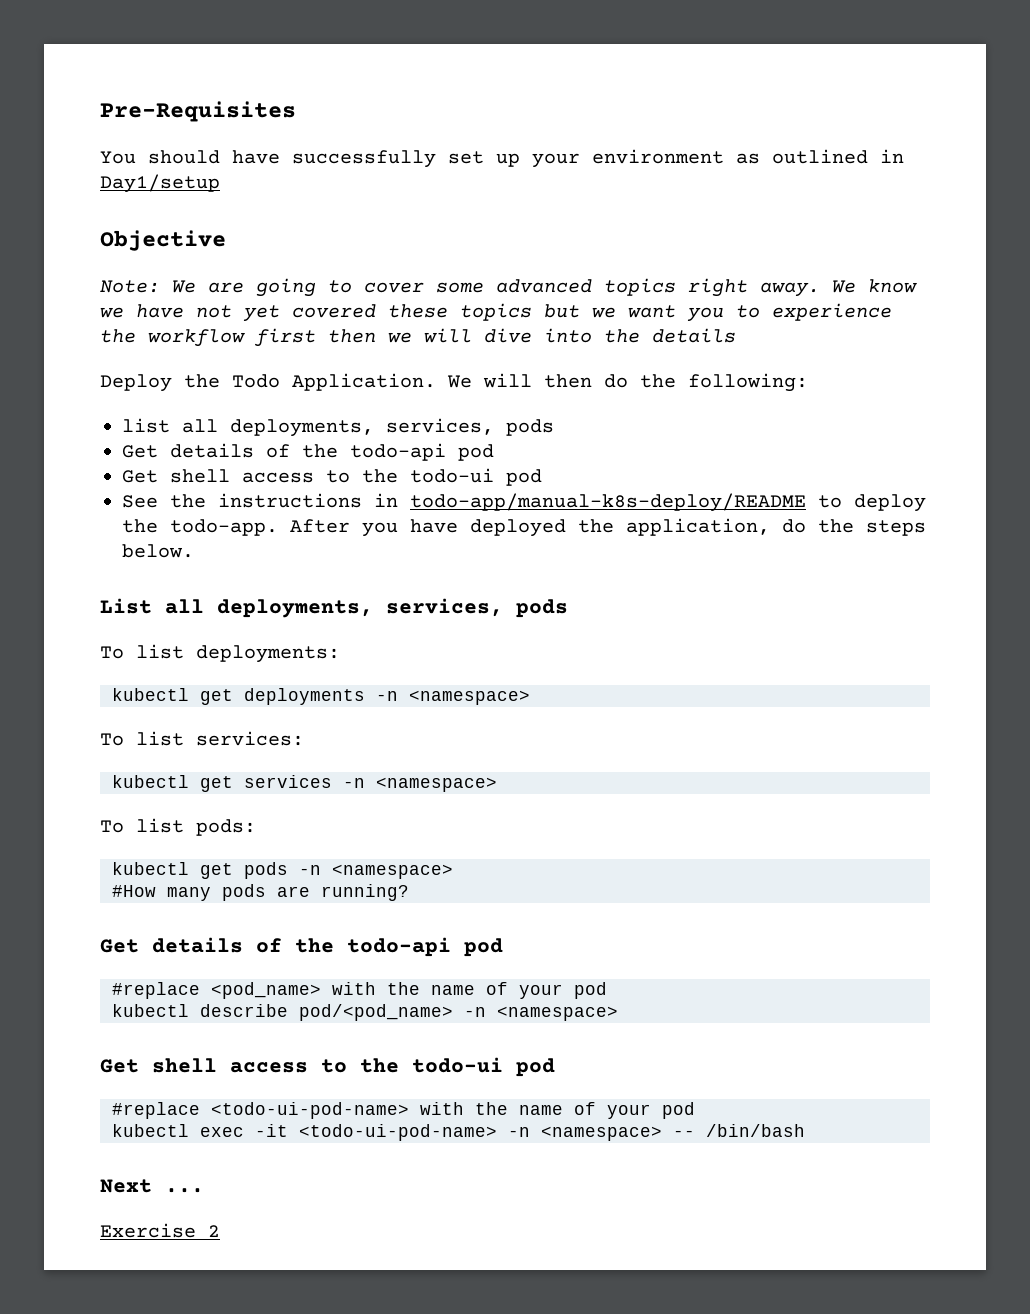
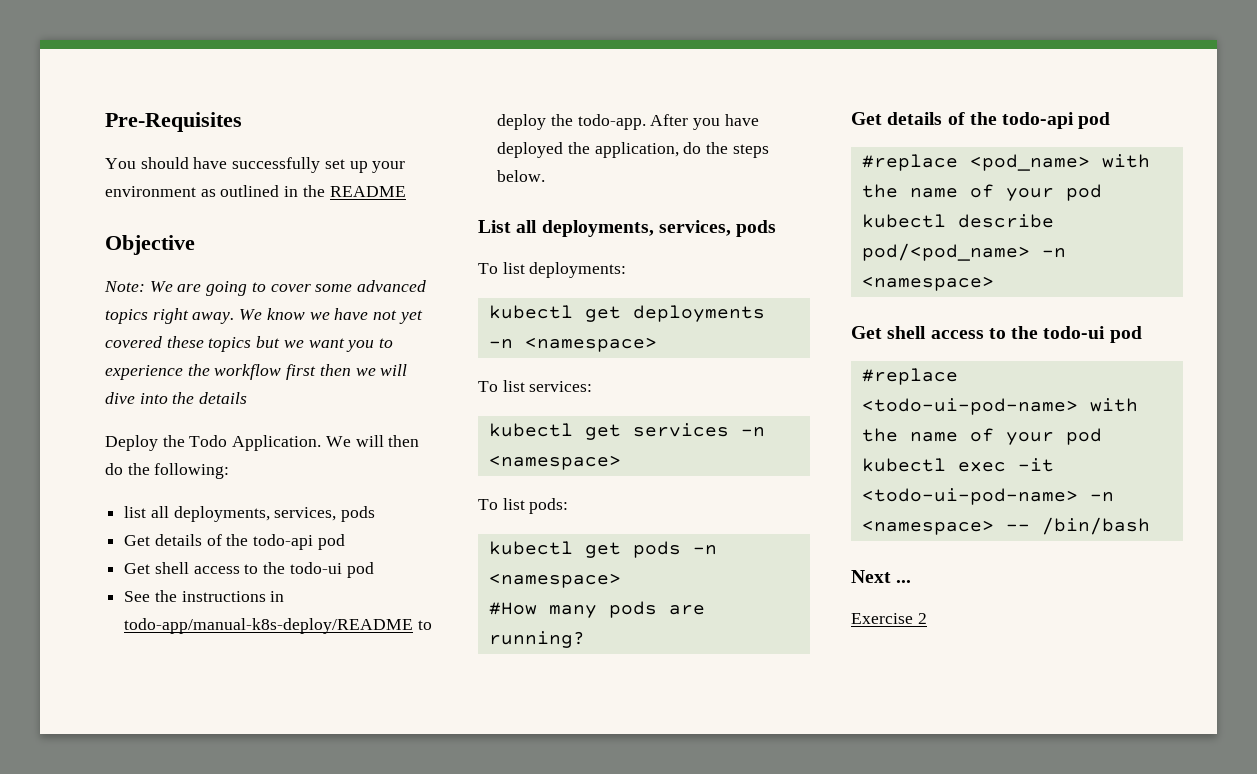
[100,174,220,193] Day1/setup -> [302,185,406,197] the README

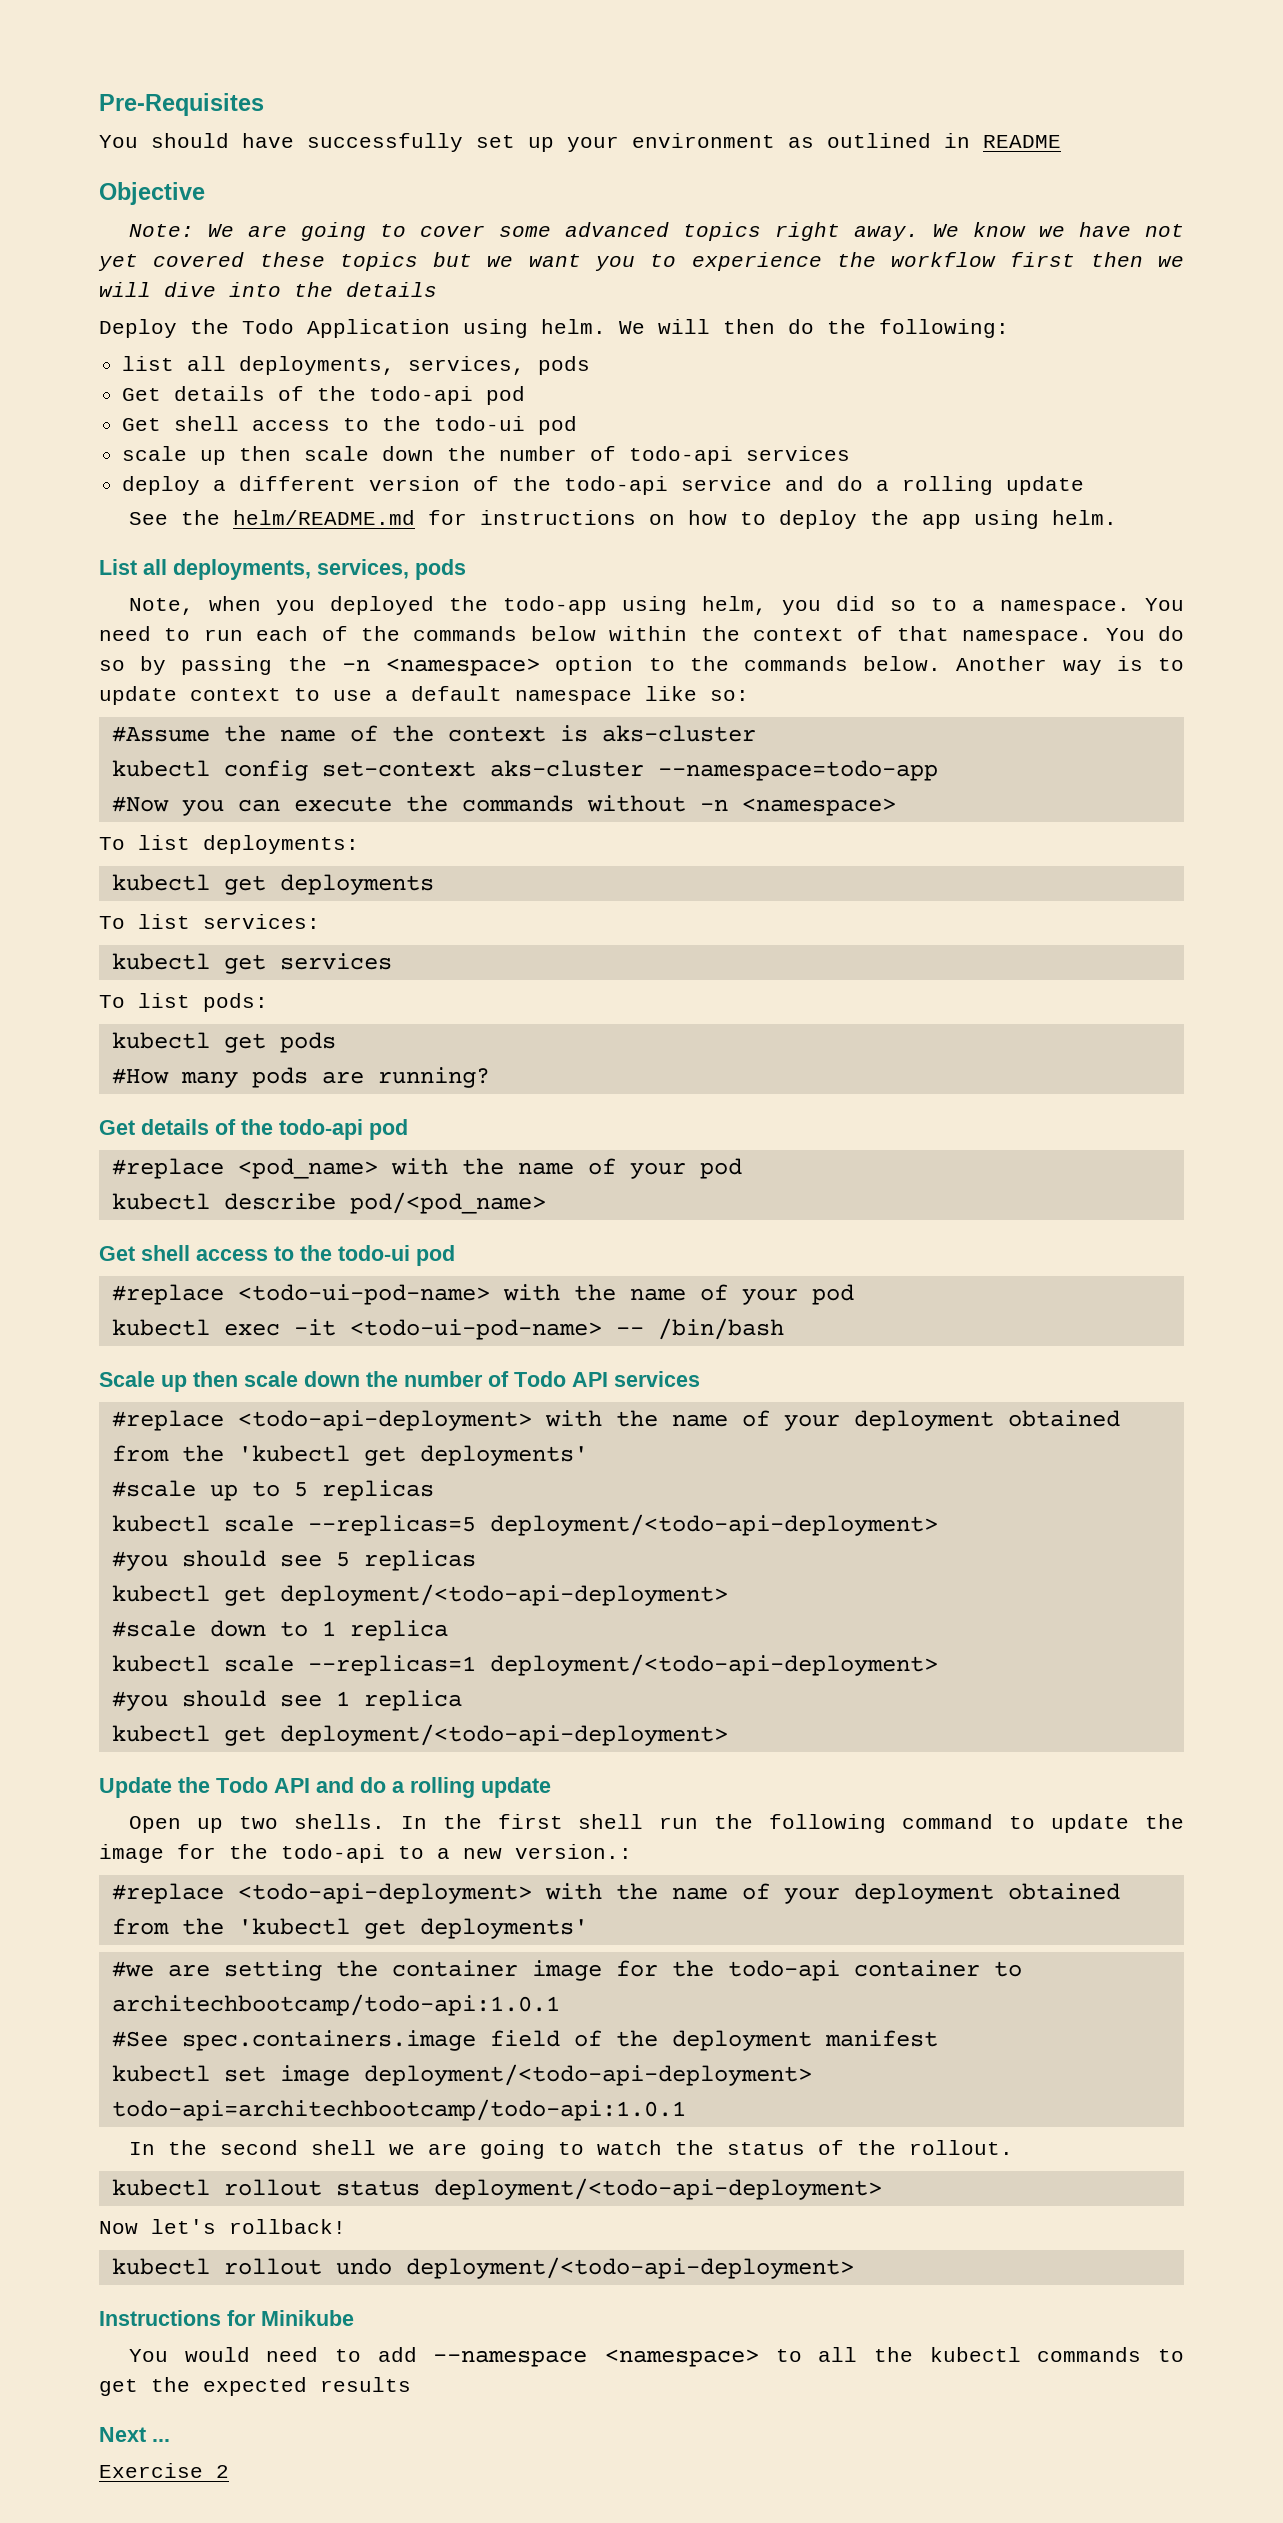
[302,185,325,197] the -> (970, 140) none
[232,435,322,451] Application. -> [307,319,606,338] Application using helm.
[124,590,285,602] [124,618,432,634] [497,114,759,130] [497,142,769,158] [497,170,546,182] See the instructions in todo-app/manual-k8s-deploy/README to deploy the todo-app. After you have deployed the application, do the steps below. -> [122,446,851,465] [122,476,1085,495] [128,510,1117,529] scale up then scale down the number of todo-api services // deploy a different version of the todo-api service and do a rolling update // See the helm/README.md for instructions on how to deploy the app using helm.
(777, 228) none -> [128,596,1185,615] [99,626,1184,645] [99,656,1185,676] [99,686,749,705] [111,725,756,742] [111,760,938,781] [111,795,896,816] // Note, when you deployed the todo-app using helm, you did so to a namespace. You need to run each of the commands below within the context of that namespace. You do so by passing the -n <namespace> option to the commands below. Another way is to update context to use a default namespace like so: // #Assume the name of the context is aks-cluster // kubectl config set-context aks-cluster --namespace=todo-app // #Now you can execute the commands without -n <namespace>
[488,337,657,352] -n <namespace> -> (434, 884) none
[740,427,765,437] [488,455,621,470] -n <namespace> -> (392, 961) none
[692,545,717,555] [488,573,621,588] -n <namespace> -> (336, 1042) none
[1041,248,1066,258] [861,276,994,291] -n <namespace> -> (546, 1203) none
[1089,492,1114,502] [861,520,994,535] -n <namespace> -> (602, 1329) none
(1150, 526) none -> [99,1371,700,1392] [111,1410,1120,1431] [111,1445,588,1466] [111,1480,434,1501] [111,1514,938,1536] [111,1550,476,1571] [111,1584,728,1606] [111,1620,448,1641] [111,1654,938,1676] [111,1690,462,1711] [111,1724,728,1746] [99,1777,551,1798] [128,1814,1184,1833] [99,1844,632,1863] [111,1883,1120,1904] [111,1918,588,1939] [111,1960,1022,1981] [111,1994,560,2016] [111,2030,938,2051] [111,2064,812,2086] [111,2099,686,2121] [128,2140,1013,2159] [111,2178,882,2200] [99,2219,346,2234] [111,2257,854,2279] [99,2310,354,2326] [128,2347,1184,2367] [99,2377,411,2396] // Scale up then scale down the number of Todo API services // #replace <todo-api-deployment> with the name of your deployment obtained from the 'kubectl get deployments' // #scale up to 5 replicas // kubectl scale --replicas=5 deployment/<todo-api-deployment> // #you should see 5 replicas // kubectl get deployment/<todo-api-deployment> // #scale down to 1 replica // kubectl scale --replicas=1 deployment/<todo-api-deployment> // #you should see 1 replica // kubectl get deployment/<todo-api-deployment> // Update the Todo API and do a rolling update // Open up two shells. In the first shell run the following command to update the image for the todo-api to a new version.: // #replace <todo-api-deployment> with the name of your deployment obtained from the 'kubectl get deployments' // #we are setting the container image for the todo-api container to architechbootcamp/todo-api:1.0.1 // #See spec.containers.image field of the deployment manifest // kubectl set image deployment/<todo-api-deployment> todo-api=architechbootcamp/todo-api:1.0.1 // In the second shell we are going to watch the status of the rollout. // kubectl rollout status deployment/<todo-api-deployment> // Now let's rollback! // kubectl rollout undo deployment/<todo-api-deployment> // Instructions for Minikube // You would need to add --namespace <namespace> to all the kubectl commands to get the expected results

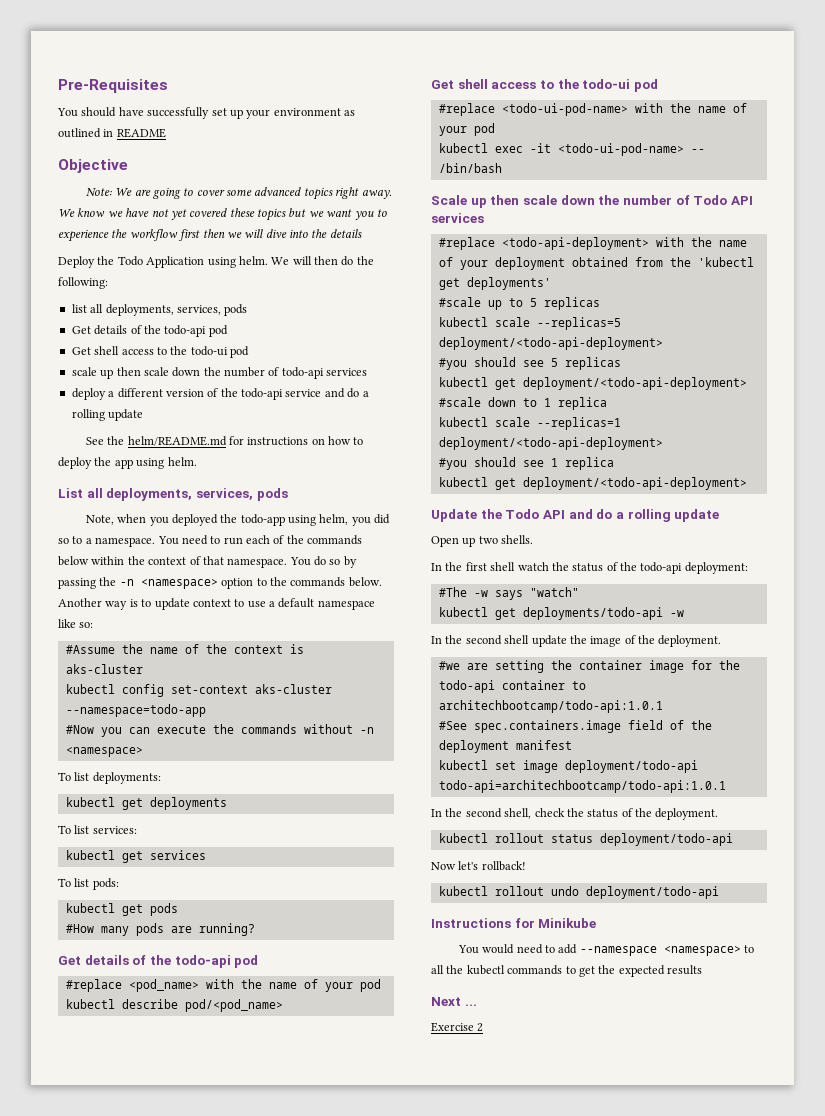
(385, 1821) none -> (534, 539) //
[659,1814,1184,1833] [99,1844,632,1863] [111,1883,1120,1904] [111,1918,588,1939] run the following command to update the image for the todo-api to a new version.: // #replace <todo-api-deployment> with the name of your deployment obtained from the 'kubectl get deployments' -> [517,562,748,574] [438,587,579,600] [438,607,684,620] [431,635,722,647] watch the status of the todo-api deployment: // #The -w says "watch" // kubectl get deployments/todo-api -w // In the second shell update the image of the deployment.
[363,2064,812,2086] deployment/<todo-api-deployment> -> [564,760,698,773] deployment/todo-api
[310,2140,1013,2159] shell we are going to watch the status of the rollout. -> [504,808,719,820] shell, check the status of the deployment.
[433,2178,882,2200] deployment/<todo-api-deployment> -> [599,833,733,846] deployment/todo-api
[405,2257,854,2279] deployment/<todo-api-deployment> -> [585,886,719,899] deployment/todo-api

